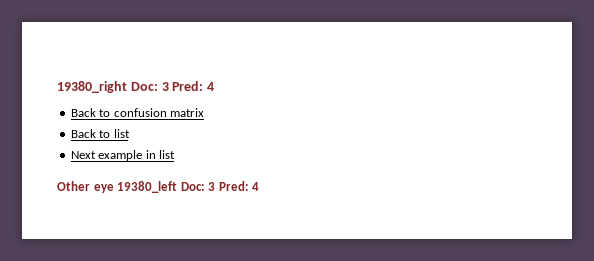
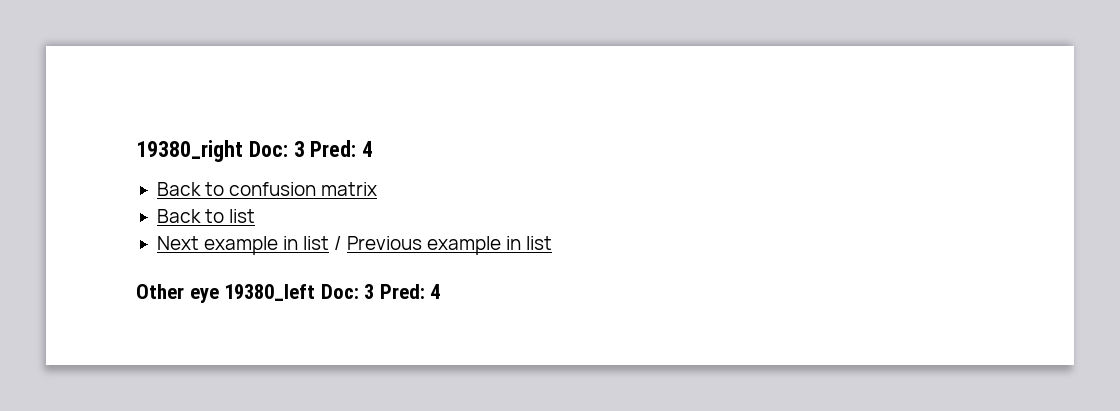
(175, 154) none -> [334,236,552,255] / Previous example in list

